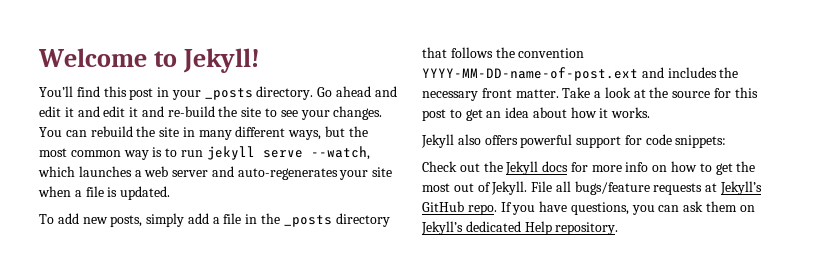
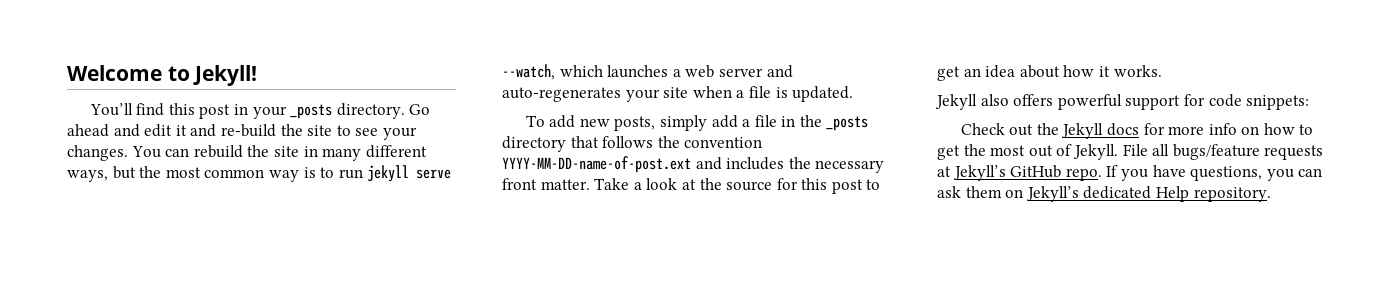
[103,106,164,117] edit it and -> (217, 130) none

